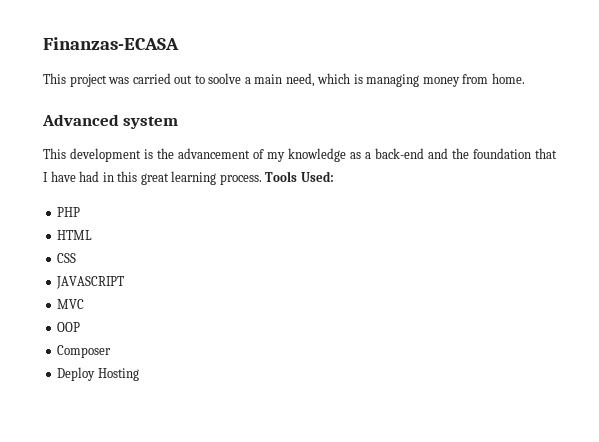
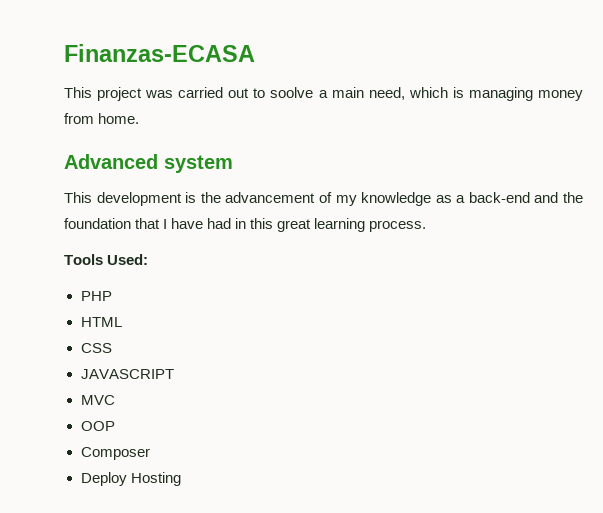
(262, 179) none -> (427, 226) //

